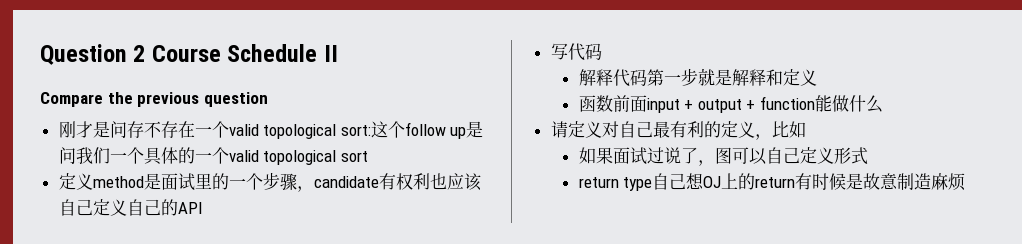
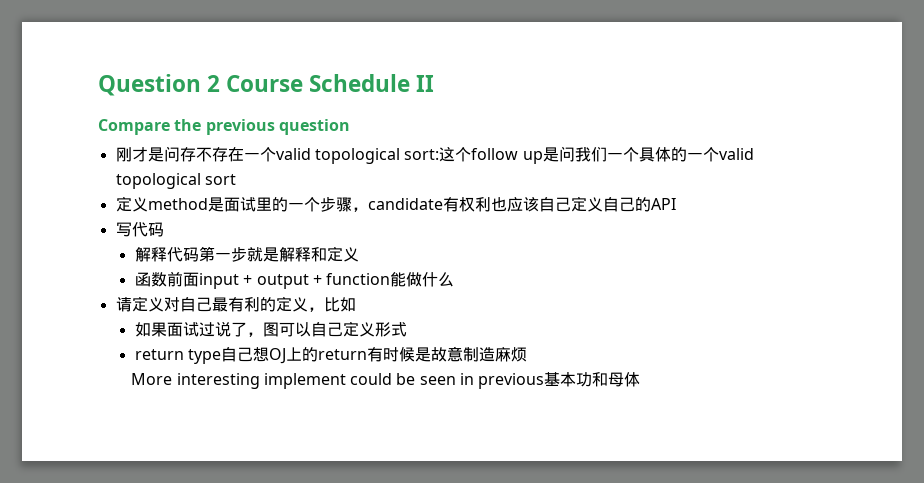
(966, 182) none -> [131,372,641,389] // More interesting implement could be seen in previous基本功和母体

